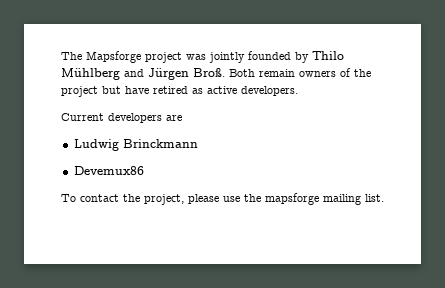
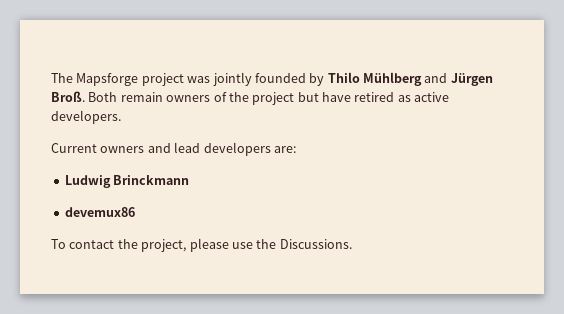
[108,113,182,123] developers are -> [100,142,296,156] owners and lead developers are:
[73,166,144,175] Devemux86 -> [64,207,135,217] devemux86
[265,193,384,205] mapsforge mailing list. -> [279,239,352,249] Discussions.

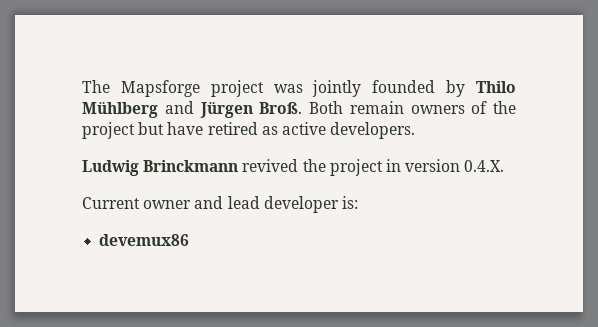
(121, 117) none -> [82,159,505,176] // Ludwig Brinckmann revived the project in version 0.4.X.
[100,146,145,153] owners -> [143,200,192,209] owner
[203,142,296,156] [64,175,190,188] [64,207,135,217] [51,238,352,252] developers are: // Ludwig Brinckmann // devemux86 // To contact the project, please use the Discussions. -> [263,196,358,213] [99,234,190,246] developer is: // devemux86

